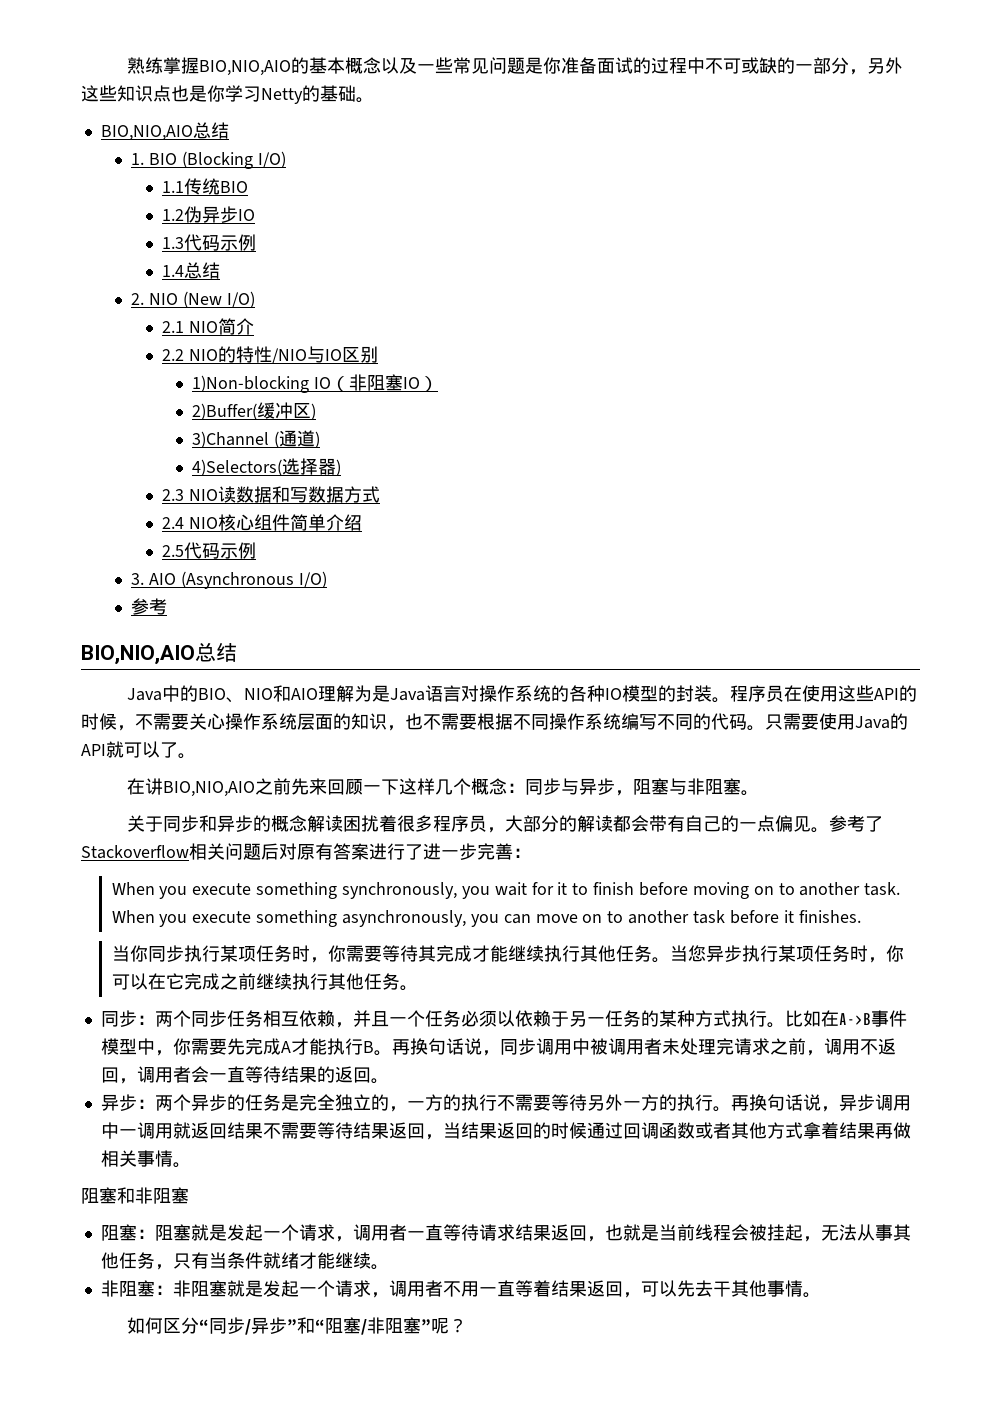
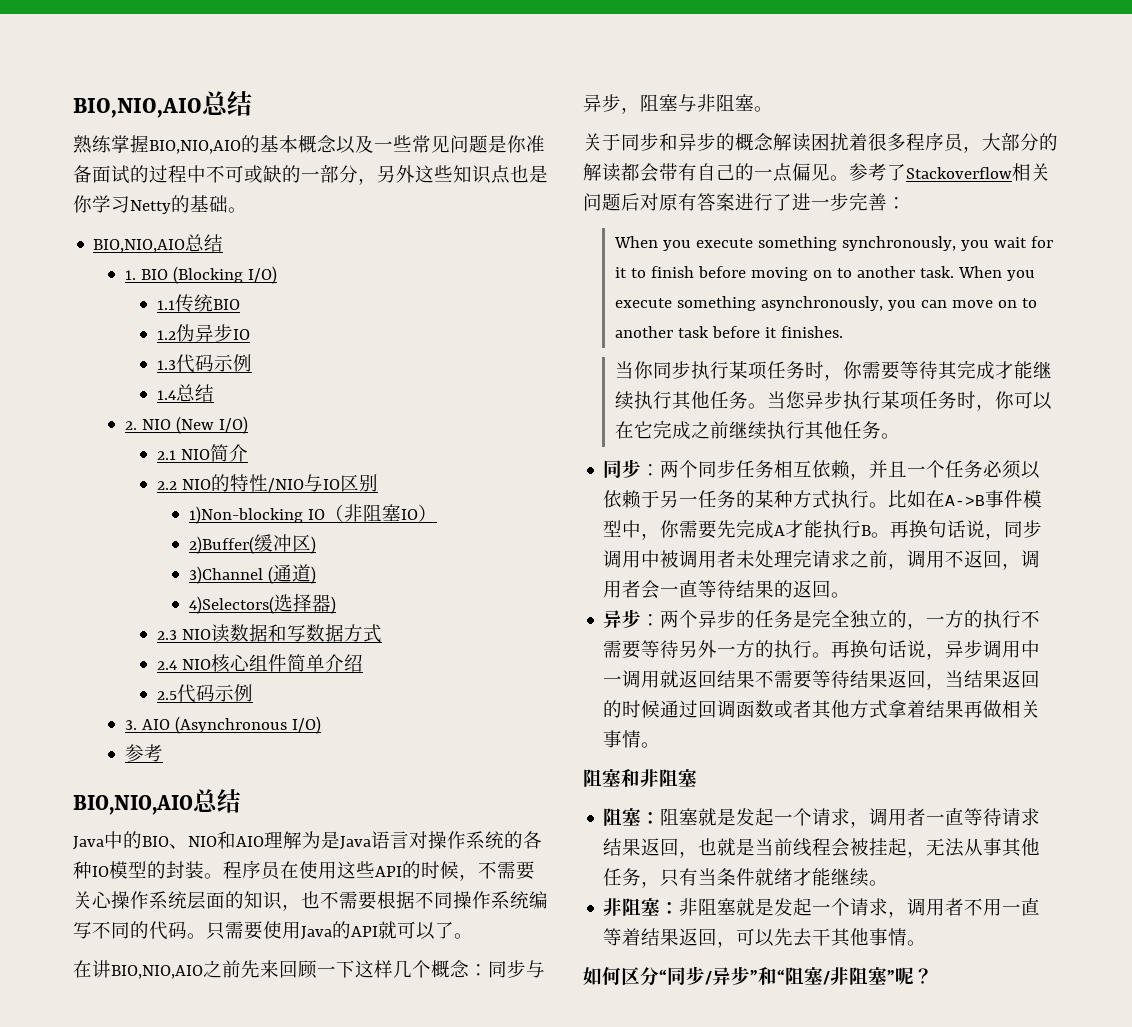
(127, 65) none -> [73,91,252,118] BIO,NIO,AIO总结 //

